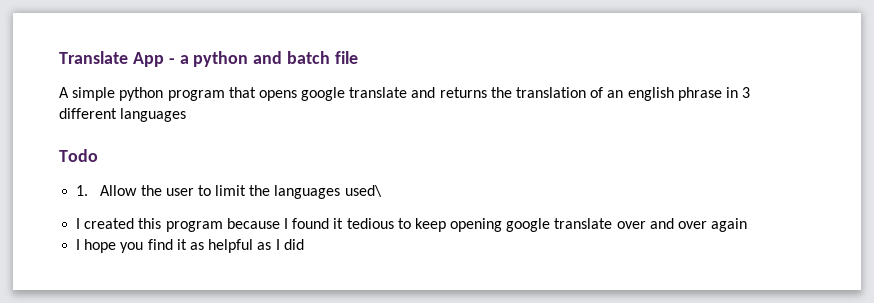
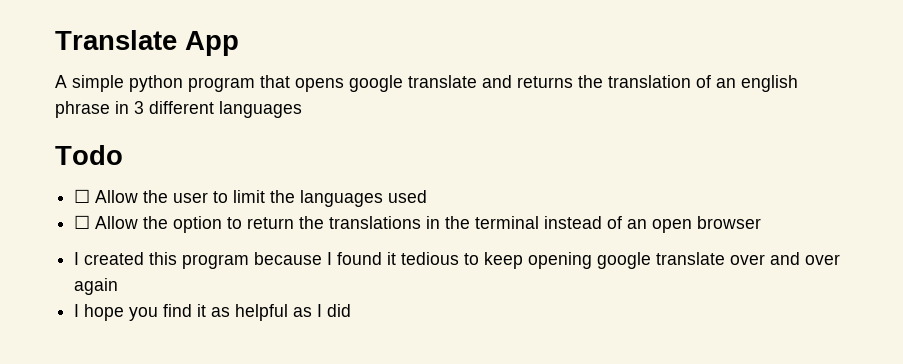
[168,51,359,67] - a python and batch file -> (239, 43) none
[76,185,89,196] 1. -> [74,189,91,203] ☐
[344,185,382,197] used\ -> [388,190,428,203] [74,215,762,233] used // ☐ Allow the option to return the translations in the terminal instead of an open browser

